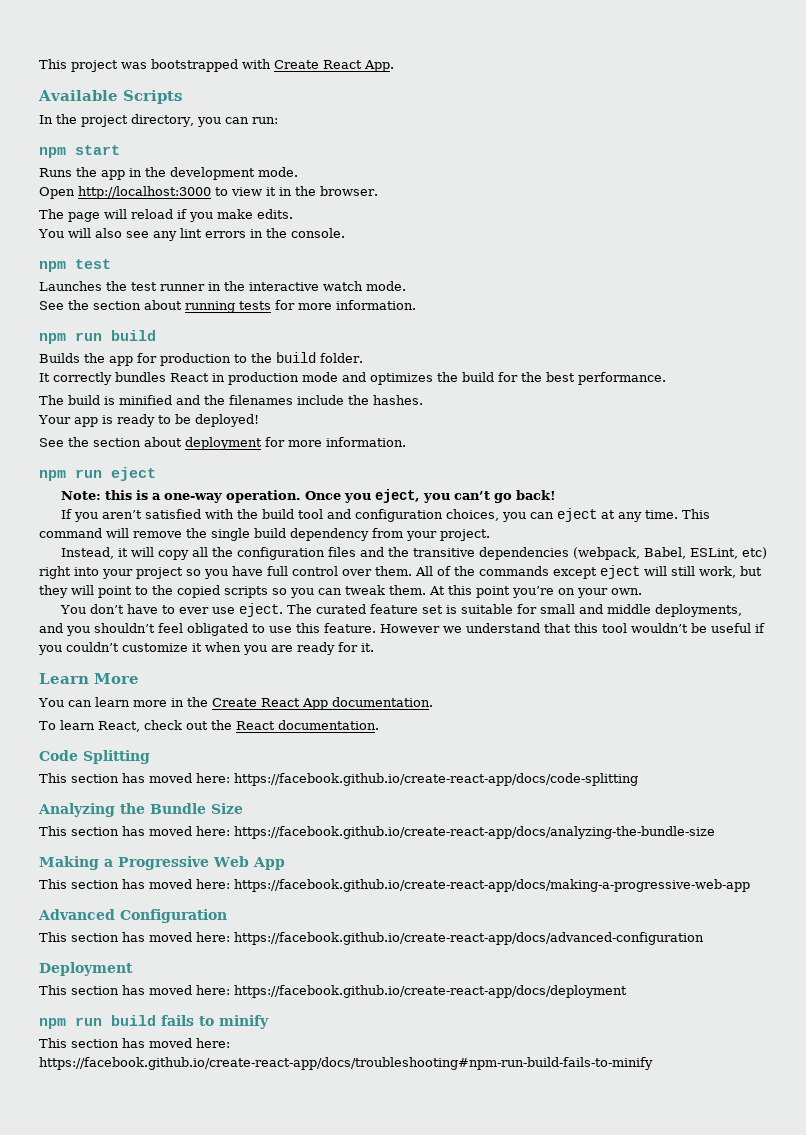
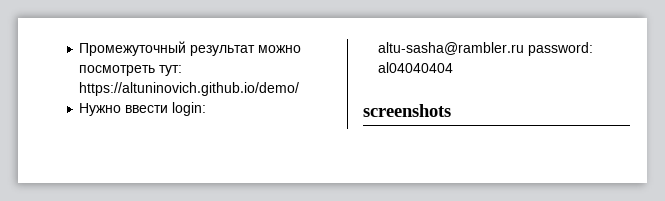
[39,59,394,72] [38,90,182,104] [39,114,278,127] [39,145,120,158] [39,167,298,180] [39,186,378,199] [39,209,293,222] [38,228,345,241] [39,259,111,272] [39,281,406,291] [39,300,416,313] [39,330,156,344] [39,352,363,366] [39,372,666,385] [39,395,423,405] [38,414,259,427] [39,437,406,450] [39,467,156,481] [60,489,556,503] [60,508,710,522] [39,528,490,541] [60,547,767,560] [39,565,762,579] [39,585,642,598] [59,603,742,617] [39,623,765,636] [38,642,374,655] [39,673,139,684] [38,697,433,710] [39,720,379,732] [39,750,150,764] [39,773,638,786] [38,803,243,817] [39,826,715,839] [39,856,285,870] [39,879,750,892] [38,909,227,923] [39,932,704,945] [39,962,133,976] [39,985,627,998] [39,1015,269,1029] [39,1038,230,1048] [39,1057,653,1070] This project was bootstrapped with Create React App. // Available Scripts // In the project directory, you can run: // npm start // Runs the app in the development mode. // Open http://localhost:3000 to view it in the browser. // The page will reload if you make edits. // You will also see any lint errors in the console. // npm test // Launches the test runner in the interactive watch mode. // See the section about running tests for more information. // npm run build // Builds the app for production to the build folder. // It correctly bundles React in production mode and optimizes the build for the best performance. // The build is minified and the filenames include the hashes. // Your app is ready to be deployed! // See the section about deployment for more information. // npm run eject // Note: this is a one-way operation. Once you eject, you can’t go back! // If you aren’t satisfied with the build tool and configuration choices, you can eject at any time. This command will remove the single build dependency from your project. // Instead, it will copy all the configuration files and the transitive dependencies (webpack, Babel, ESLint, etc) right into your project so you have full control over them. All of the commands except eject will still work, but they will point to the copied scripts so you can tweak them. At this point you’re on your own. // You don’t have to ever use eject. The curated feature set is suitable for small and middle deployments, and you shouldn’t feel obligated to use this feature. However we understand that this tool wouldn’t be useful if you couldn’t customize it when you are ready for it. // Learn More // You can learn more in the Create React App documentation. // To learn React, check out the React documentation. // Code Splitting // This section has moved here: https://facebook.github.io/create-react-app/docs/code-splitting // Analyzing the Bundle Size // This section has moved here: https://facebook.github.io/create-react-app/docs/analyzing-the-bundle-size // Making a Progressive Web App // This section has moved here: https://facebook.github.io/create-react-app/docs/making-a-progressive-web-app // Advanced Configuration // This section has moved here: https://facebook.github.io/create-react-app/docs/advanced-configuration // Deployment // This section has moved here: https://facebook.github.io/create-react-app/docs/deployment // npm run build fails to minify // This section has moved here: https://facebook.github.io/create-react-app/docs/troubleshooting#npm-run-build-fails-to-minify -> [79,41,302,56] [79,65,183,76] [79,82,300,96] [79,102,207,116] [378,42,594,56] [378,62,454,73] [363,104,451,117] Промежуточный результат можно посмотреть тут: https://altuninovich.github.io/demo/ // Нужно ввести login: altu-sasha@rambler.ru password: al04040404 // screenshots

